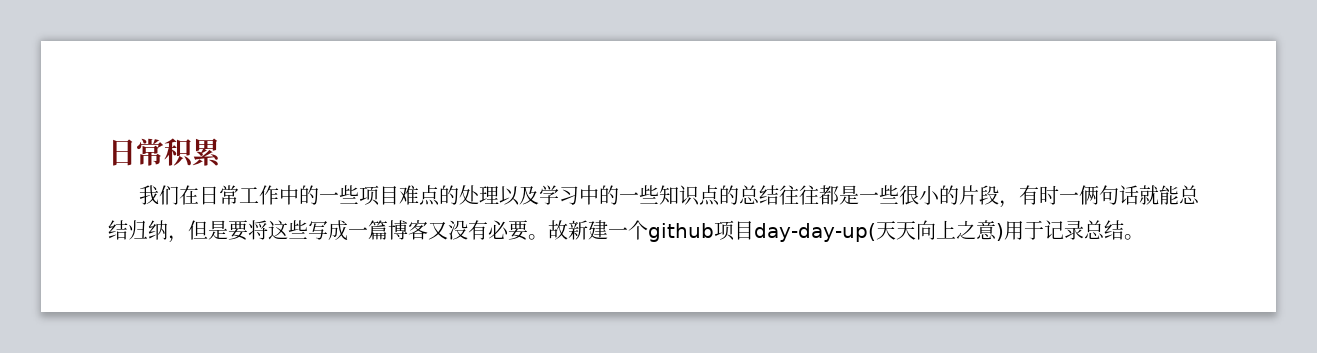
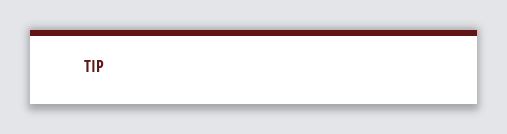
[108,138,220,168] [138,185,1200,208] [108,220,1144,243] 日常积累 // 我们在日常工作中的一些项目难点的处理以及学习中的一些知识点的总结往往都是一些很小的片段，有时一俩句话就能总结归纳，但是要将这些写成一篇博客又没有必要。故新建一个github项目day-day-up(天天向上之意)用于记录总结。 -> [84,60,104,72] TIP

